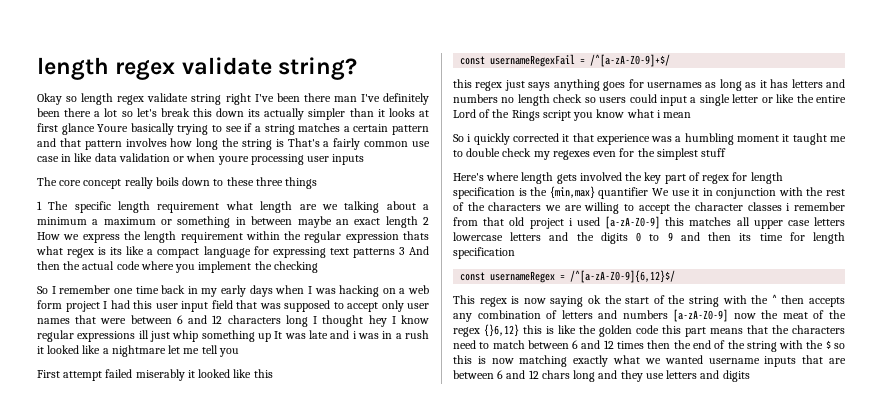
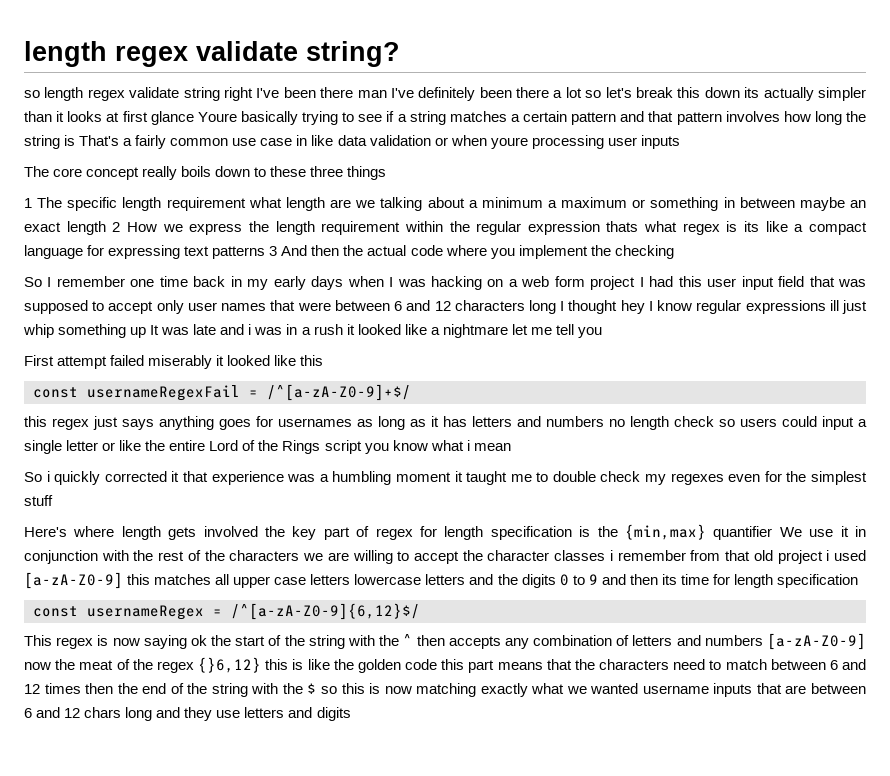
[37,93,62,105] Okay -> (400, 54) none

